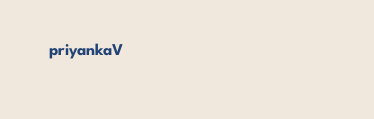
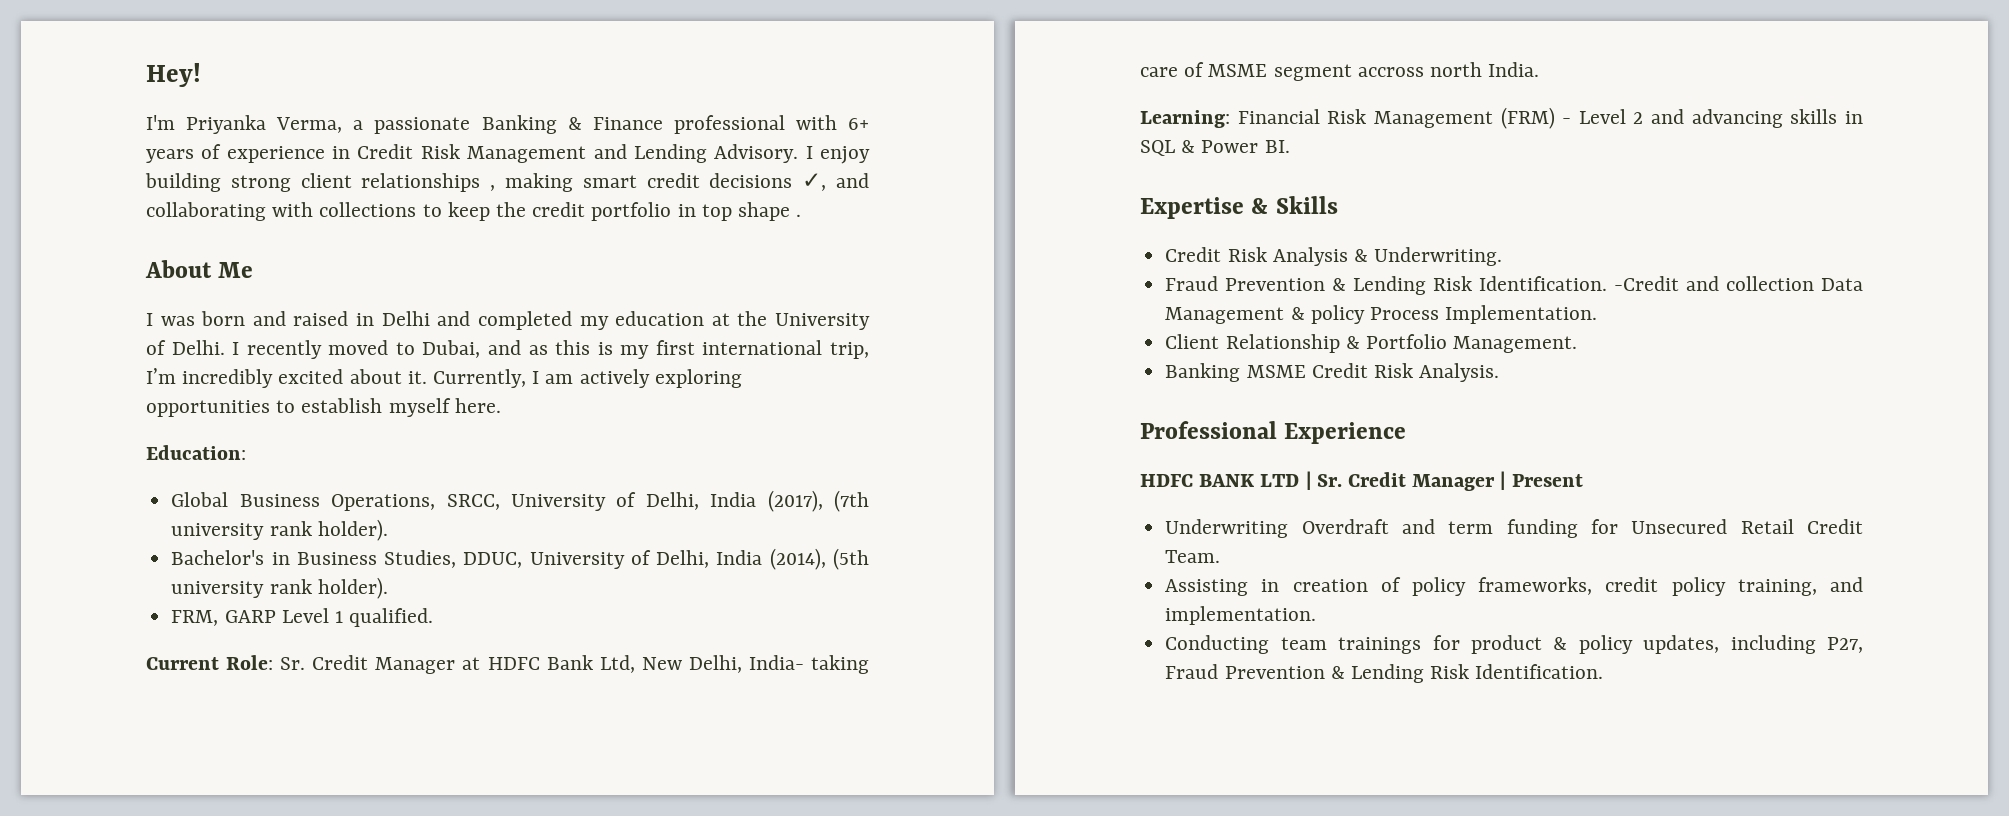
[49,43,123,59] priyankaV -> [146,63,201,87] [146,115,870,134] [146,144,870,164] [145,173,869,192] [146,202,802,221] [145,260,254,278] [146,311,871,330] [146,340,869,359] [146,368,742,388] [146,398,501,417] [146,445,246,460] [171,490,870,512] [171,519,388,541] [171,548,869,570] [171,577,388,599] [171,608,434,627] [146,655,870,674] [1140,62,1540,81] [1140,107,1863,129] [1140,140,1290,156] [1140,196,1338,219] [1165,247,1503,266] [1165,276,1863,295] [1165,305,1598,324] [1165,334,1578,353] [1165,363,1500,382] [1140,421,1407,444] [1140,471,1583,491] [1165,519,1863,538] [1165,550,1221,563] [1165,577,1863,596] [1165,606,1317,625] [1165,635,1863,654] [1165,664,1604,683] Hey! // I'm Priyanka Verma, a passionate Banking & Finance professional with 6+ years of experience in Credit Risk Management and Lending Advisory. I enjoy building strong client relationships , making smart credit decisions ✓, and collaborating with collections to keep the credit portfolio in top shape . // About Me // I was born and raised in Delhi and completed my education at the University of Delhi. I recently moved to Dubai, and as this is my first international trip, I’m incredibly excited about it. Currently, I am actively exploring opportunities to establish myself here. // Education: // Global Business Operations, SRCC, University of Delhi, India (2017), (7th university rank holder). // Bachelor's in Business Studies, DDUC, University of Delhi, India (2014), (5th university rank holder). // FRM, GARP Level 1 qualified. // Current Role: Sr. Credit Manager at HDFC Bank Ltd, New Delhi, India- taking care of MSME segment accross north India. // Learning: Financial Risk Management (FRM) - Level 2 and advancing skills in SQL & Power BI. // Expertise & Skills // Credit Risk Analysis & Underwriting. // Fraud Prevention & Lending Risk Identification. -Credit and collection Data Management & policy Process Implementation. // Client Relationship & Portfolio Management. // Banking MSME Credit Risk Analysis. // Professional Experience // HDFC BANK LTD | Sr. Credit Manager | Present // Underwriting Overdraft and term funding for Unsecured Retail Credit Team. // Assisting in creation of policy frameworks, credit policy training, and implementation. // Conducting team trainings for product & policy updates, including P27, Fraud Prevention & Lending Risk Identification.

